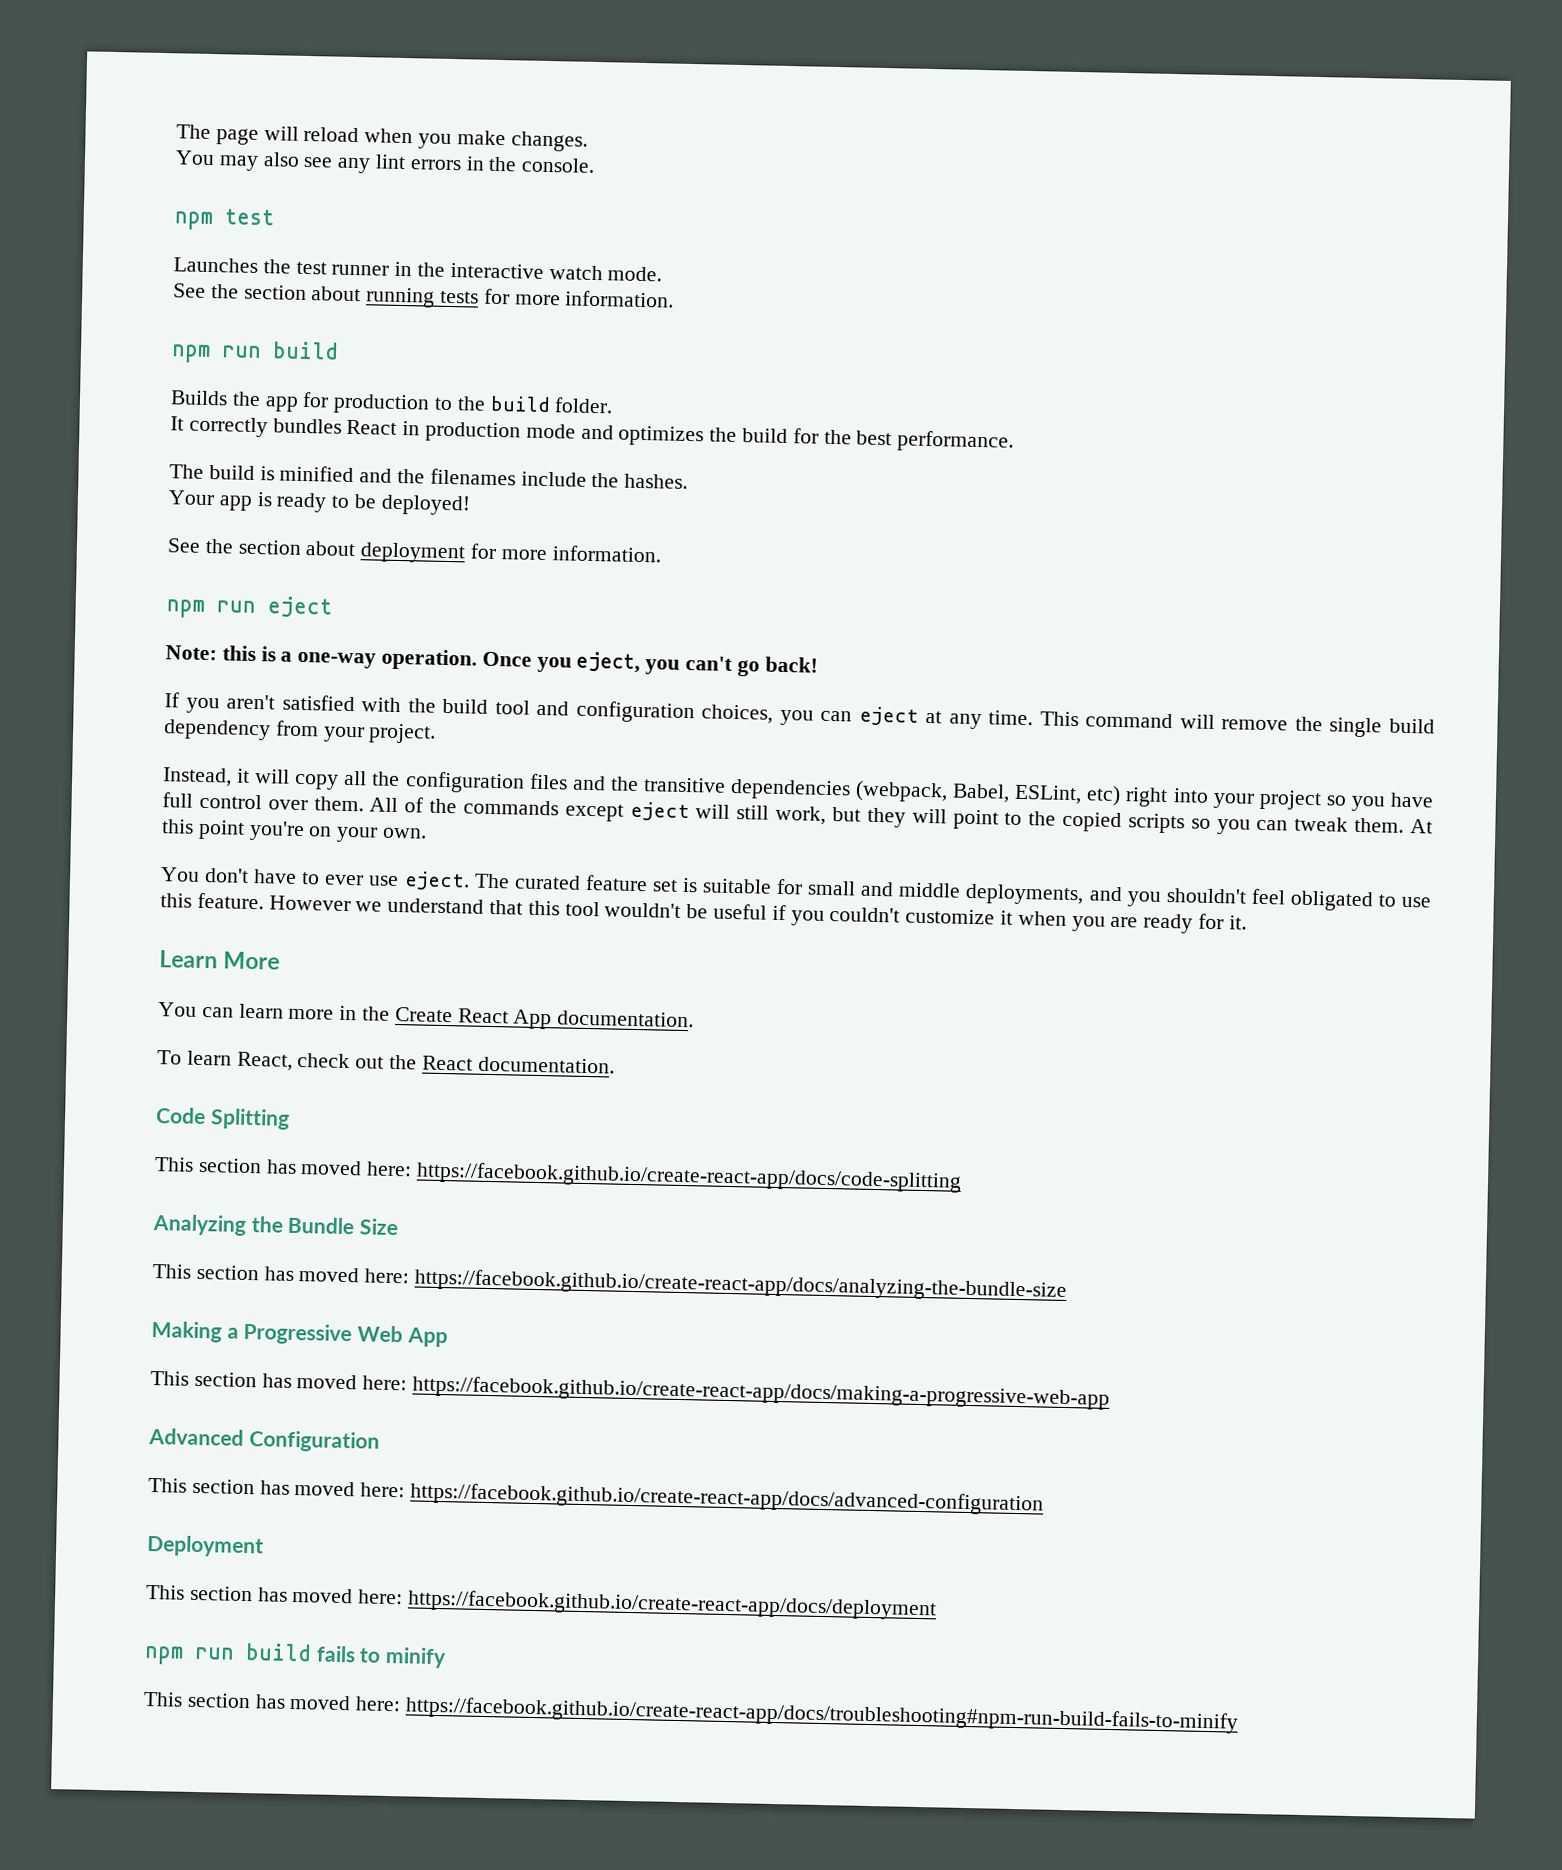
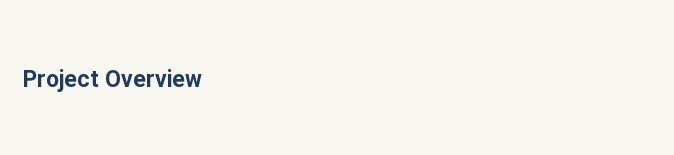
[176,124,588,152] [175,150,596,174] [174,208,274,231] [173,257,663,282] [173,283,675,308] [171,341,339,364] [170,390,614,415] [170,416,1015,453] [169,464,689,489] [168,490,471,516] [167,538,662,564] [166,596,332,619] [165,645,818,677] [164,692,1435,738] [163,719,437,744] [162,767,1434,812] [162,792,1433,835] [161,819,428,843] [160,867,1431,912] [160,892,1247,934] [159,950,281,970] [158,1002,695,1030] [157,1050,615,1074] [155,1107,290,1130] [154,1157,963,1193] [152,1214,400,1236] [152,1264,1068,1303] [151,1321,448,1348] [150,1371,1111,1410] [148,1427,380,1453] [148,1477,1045,1516] [146,1534,264,1558] [146,1584,938,1621] [144,1643,448,1669] [143,1691,1239,1734] The page will reload when you make changes. // You may also see any lint errors in the console. // npm test // Launches the test runner in the interactive watch mode. // See the section about running tests for more information. // npm run build // Builds the app for production to the build folder. // It correctly bundles React in production mode and optimizes the build for the best performance. // The build is minified and the filenames include the hashes. // Your app is ready to be deployed! // See the section about deployment for more information. // npm run eject // Note: this is a one-way operation. Once you eject, you can't go back! // If you aren't satisfied with the build tool and configuration choices, you can eject at any time. This command will remove the single build dependency from your project. // Instead, it will copy all the configuration files and the transitive dependencies (webpack, Babel, ESLint, etc) right into your project so you have full control over them. All of the commands except eject will still work, but they will point to the copied scripts so you can tweak them. At this point you're on your own. // You don't have to ever use eject. The curated feature set is suitable for small and middle deployments, and you shouldn't feel obligated to use this feature. However we understand that this tool wouldn't be useful if you couldn't customize it when you are ready for it. // Learn More // You can learn more in the Create React App documentation. // To learn React, check out the React documentation. // Code Splitting // This section has moved here: https://facebook.github.io/create-react-app/docs/code-splitting // Analyzing the Bundle Size // This section has moved here: https://facebook.github.io/create-react-app/docs/analyzing-the-bundle-size // Making a Progressive Web App // This section has moved here: https://facebook.github.io/create-react-app/docs/making-a-progressive-web-app // Advanced Configuration // This section has moved here: https://facebook.github.io/create-react-app/docs/advanced-configuration // Deployment // This section has moved here: https://facebook.github.io/create-react-app/docs/deployment // npm run build fails to minify // This section has moved here: https://facebook.github.io/create-react-app/docs/troubleshooting#npm-run-build-fails-to-minify -> [23,69,203,92] Project Overview

